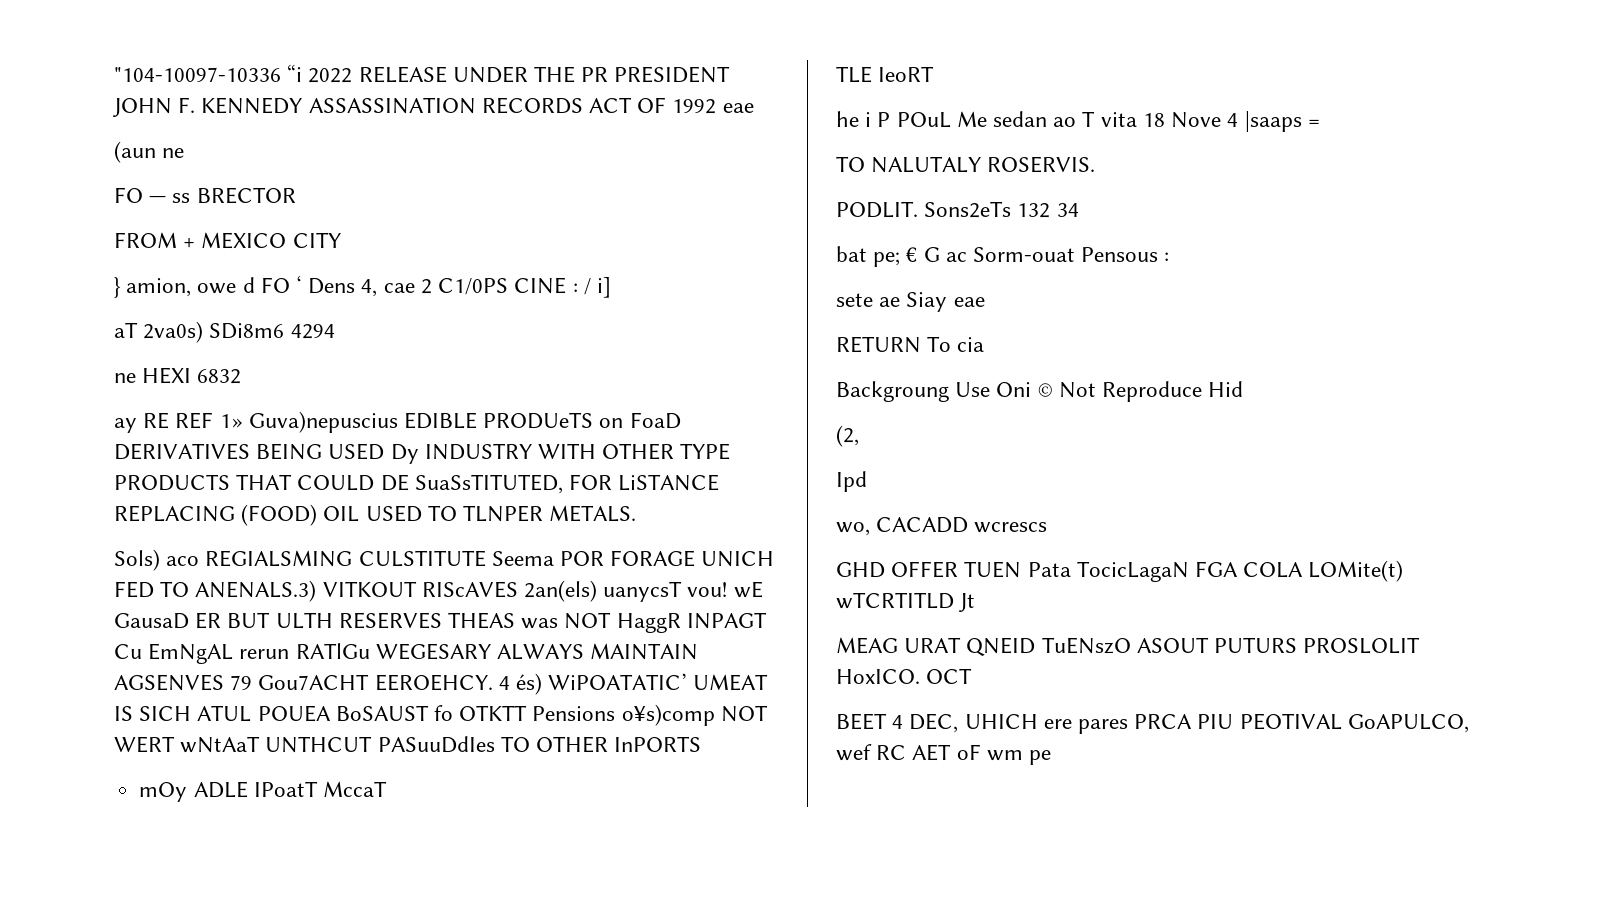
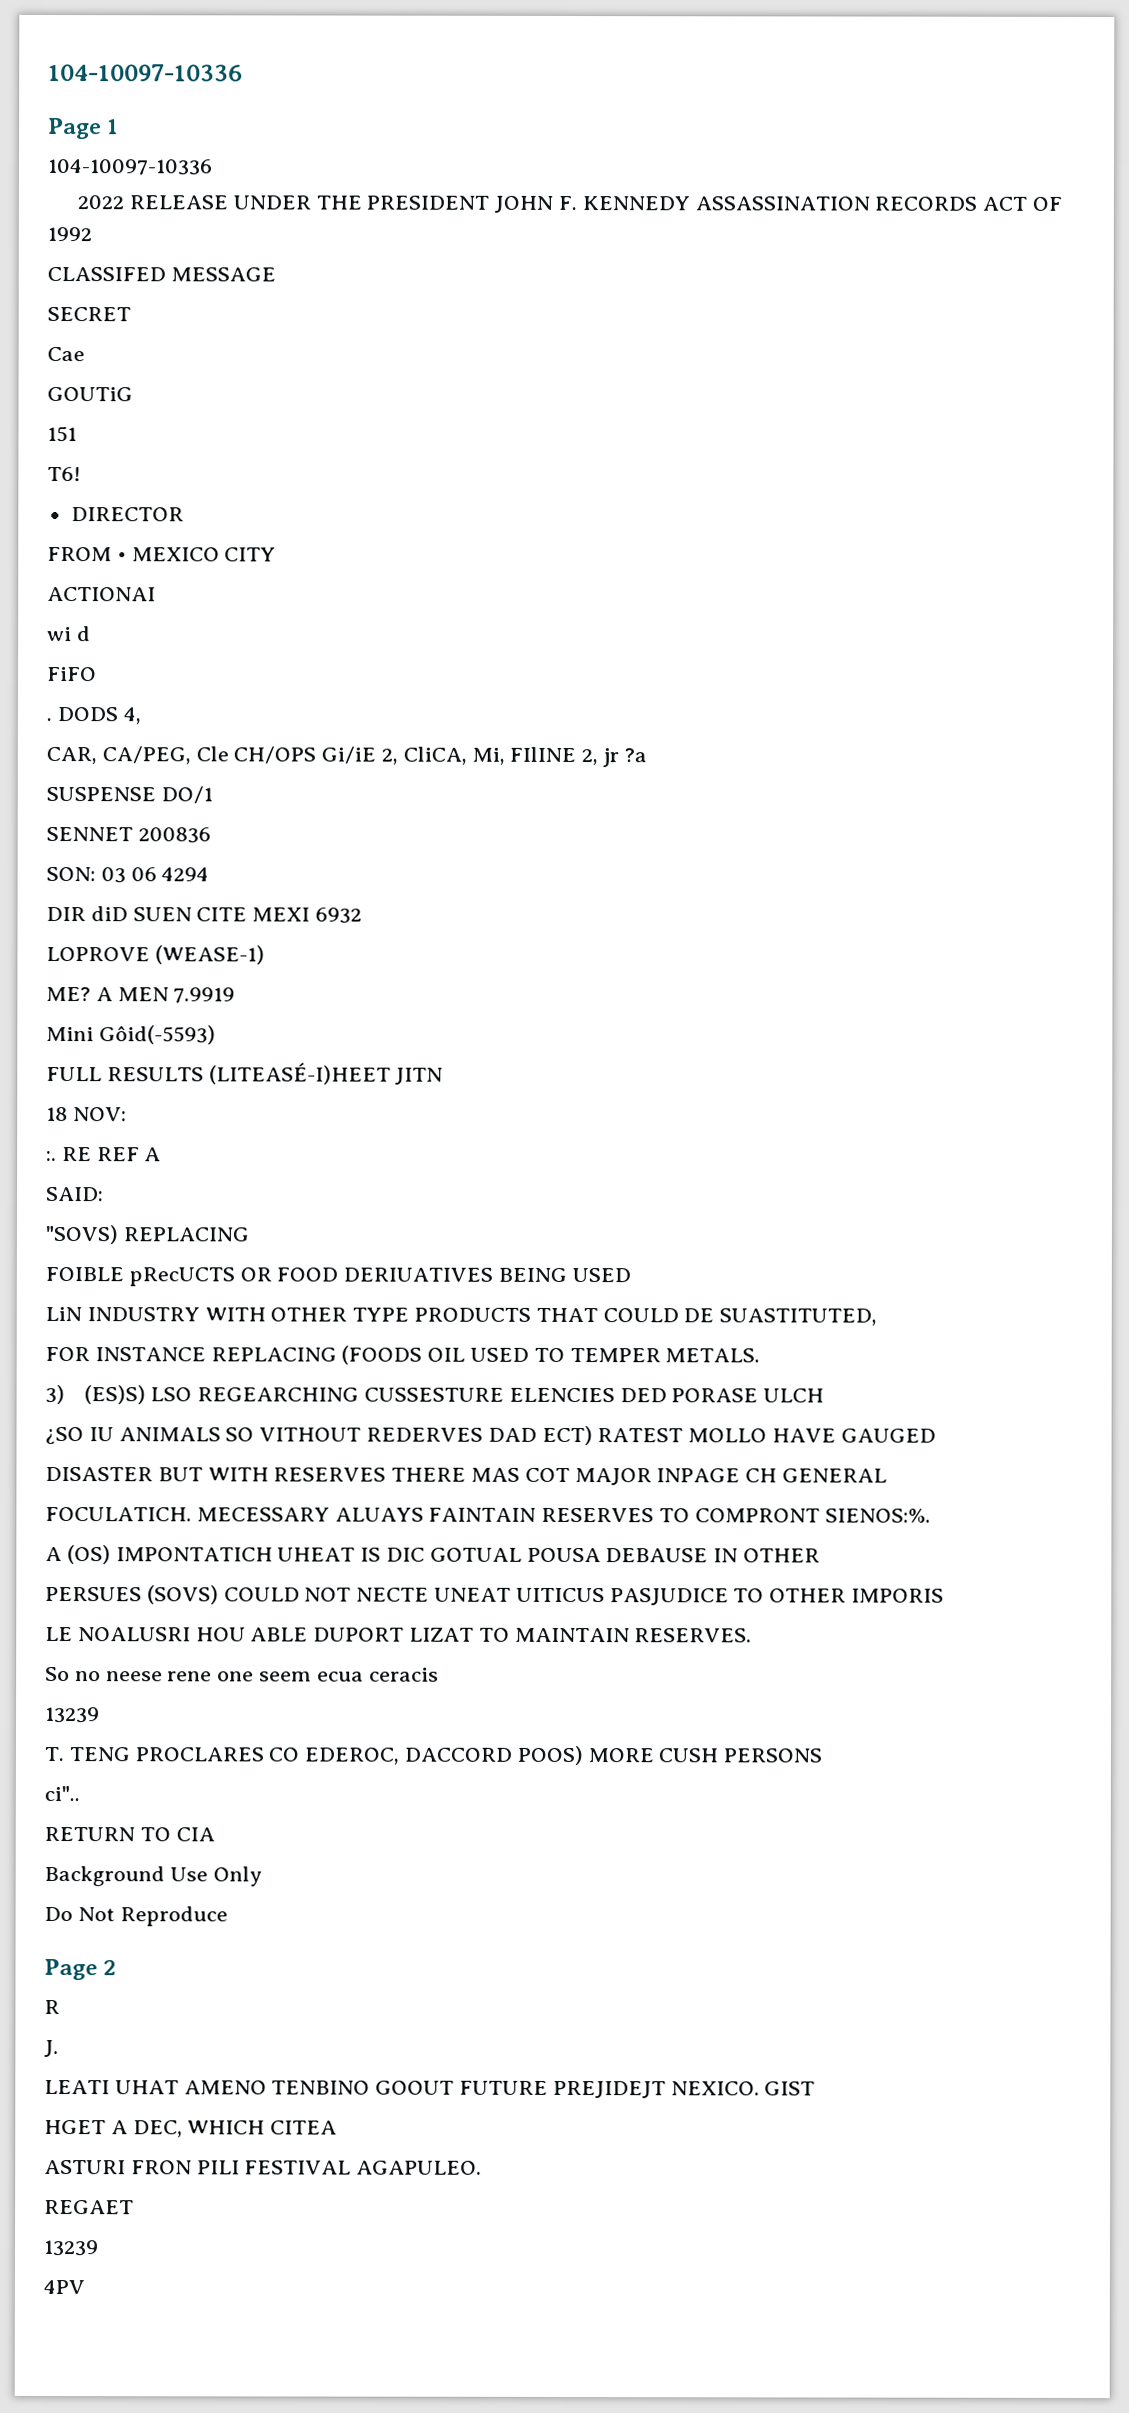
[114,64,303,82] "104-10097-10336 “i -> [48,64,243,82] [48,118,119,140] [47,159,213,176] 104-10097-10336 // Page 1 // 104-10097-10336 //
[581,67,609,82] PR -> (362, 202) none
[722,103,754,113] [114,141,185,163] [114,187,296,204] eae // (aun ne // FO — ss BRECTOR -> [47,267,276,282] [47,307,131,322] [47,347,85,362] [47,387,133,402] [47,426,77,443] [47,467,81,482] [70,507,184,522] // CLASSIFED MESSAGE // SECRET // Cae // GOUTiG // 151 // T6! // DIRECTOR
[183,238,196,248] + -> [116,552,127,562] •
[114,275,611,298] [114,321,335,343] [114,367,242,384] [114,411,681,433] [114,443,250,460] } amion, owe d FO ‘ Dens 4, cae 2 C1/0PS CINE : / i] // aT 2va0s) SDi8m6 4294 // ne HEXI 6832 // ay RE REF 1» Guva)nepuscius EDIBLE PRODUeTS on FoaD DERIVATIVES -> [47,587,156,602] [47,626,91,642] [47,667,97,682] [46,707,141,725] [46,746,647,768] [46,786,213,804] [46,827,211,844] [46,867,210,884] [46,906,363,924] [46,945,265,965] [46,987,236,1004] [46,1025,216,1045] [46,1062,444,1085] [46,1107,127,1122] [46,1147,162,1162] [46,1187,104,1202] [45,1225,249,1245] [45,1267,494,1287] ACTIONAI // wi d // FiFO // . DODS 4, // CAR, CA/PEG, Cle CH/OPS Gi/iE 2, CliCA, Mi, FIlINE 2, jr ?a // SUSPENSE DO/1 // SENNET 200836 // SON: 03 06 4294 // DIR diD SUEN CITE MEXI 6932 // LOPROVE (WEASE-1) // ME? A MEN 7.9919 // Mini Gôid(-5593) // FULL RESULTS (LITEASÉ-I)HEET JITN // 18 NOV: // :. RE REF A // SAID: // "SOVS) REPLACING // FOIBLE pRecUCTS OR FOOD DERIUATIVES
[390,444,419,464] Dy -> [45,1307,82,1322] // LiN
[414,474,720,494] [114,504,318,526] SuaSsTITUTED, FOR LiSTANCE REPLACING (FOOD) -> [719,1308,878,1326] [45,1345,423,1365] SUASTITUTED, // FOR INSTANCE REPLACING (FOODS
[463,505,544,522] TLNPER -> [569,1348,661,1363] TEMPER
[114,549,775,571] [114,580,763,602] [114,612,767,633] [114,643,699,664] [114,673,769,695] [114,704,768,726] [114,736,702,753] [139,781,387,802] [836,66,935,83] [836,111,1320,132] [836,156,1096,173] [836,201,1079,218] [836,246,1170,267] [836,292,985,312] [836,336,985,353] [836,381,1244,402] [836,425,859,447] [836,471,867,492] [836,517,1048,536] [836,560,1404,582] [836,592,976,612] [836,637,1421,656] [836,668,973,684] [836,713,1469,734] [836,744,1052,765] Sols) aco REGIALSMING CULSTITUTE Seema POR FORAGE UNICH FED TO ANENALS.3) VITKOUT RIScAVES 2an(els) uanycsT vou! wE GausaD ER BUT ULTH RESERVES THEAS was NOT HaggR INPAGT Cu EmNgAL rerun RATlGu WEGESARY ALWAYS MAINTAIN AGSENVES 79 Gou7ACHT EEROEHCY. 4 és) WiPOATATIC’ UMEAT IS SICH ATUL POUEA BoSAUST fo OTKTT Pensions o¥s)comp NOT WERT wNtAaT UNTHCUT PASuuDdIes TO OTHER InPORTS // mOy ADLE IPoatT MccaT // TLE IeoRT // he i P POuL Me sedan ao T vita 18 Nove 4 |saaps = // TO NALUTALY ROSERVIS. // PODLIT. Sons2eTs 132 34 // bat pe; € G ac Sorm-ouat Pensous : // sete ae Siay eae // RETURN To cia // Backgroung Use Oni © Not Reproduce Hid // (2, // Ipd // wo, CACADD wcrescs // GHD OFFER TUEN Pata TocicLagaN FGA COLA LOMite(t) wTCRTITLD Jt // MEAG URAT QNEID TuENszO ASOUT PUTURS PROSLOLIT HoxICO. OCT // BEET 4 DEC, UHICH ere pares PRCA PIU PEOTIVAL GoAPULCO, wef RC AET oF wm pe -> [45,1385,825,1405] [45,1425,936,1446] [45,1467,888,1486] [45,1507,931,1523] [45,1545,821,1565] [45,1585,945,1606] [45,1627,753,1643] [45,1667,439,1682] [45,1707,100,1724] [44,1745,823,1766] [44,1786,80,1802] [44,1827,215,1842] [44,1866,262,1887] [44,1906,228,1927] [44,1959,117,1981] [44,2000,60,2015] [44,2040,59,2058] [44,2080,816,2099] [44,2120,338,2138] [44,2160,483,2175] [44,2200,134,2215] [43,2240,99,2257] [43,2280,85,2295] 3) (ES)S) LSO REGEARCHING CUSSESTURE ELENCIES DED PORASE ULCH // ¿SO IU ANIMALS SO VITHOUT REDERVES DAD ECT) RATEST MOLLO HAVE GAUGED // DISASTER BUT WITH RESERVES THERE MAS COT MAJOR INPAGE CH GENERAL // FOCULATICH. MECESSARY ALUAYS FAINTAIN RESERVES TO COMPRONT SIENOS:%. // A (OS) IMPONTATICH UHEAT IS DIC GOTUAL POUSA DEBAUSE IN OTHER // PERSUES (SOVS) COULD NOT NECTE UNEAT UITICUS PASJUDICE TO OTHER IMPORIS // LE NOALUSRI HOU ABLE DUPORT LIZAT TO MAINTAIN RESERVES. // So no neese rene one seem ecua ceracis // 13239 // T. TENG PROCLARES CO EDEROC, DACCORD POOS) MORE CUSH PERSONS // ci".. // RETURN TO CIA // Background Use Only // Do Not Reproduce // Page 2 // R // J. // LEATI UHAT AMENO TENBINO GOOUT FUTURE PREJIDEJT NEXICO. GIST // HGET A DEC, WHICH CITEA // ASTURI FRON PILI FESTIVAL AGAPULEO. // REGAET // 13239 // 4PV

